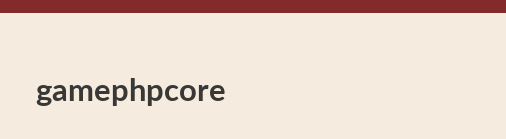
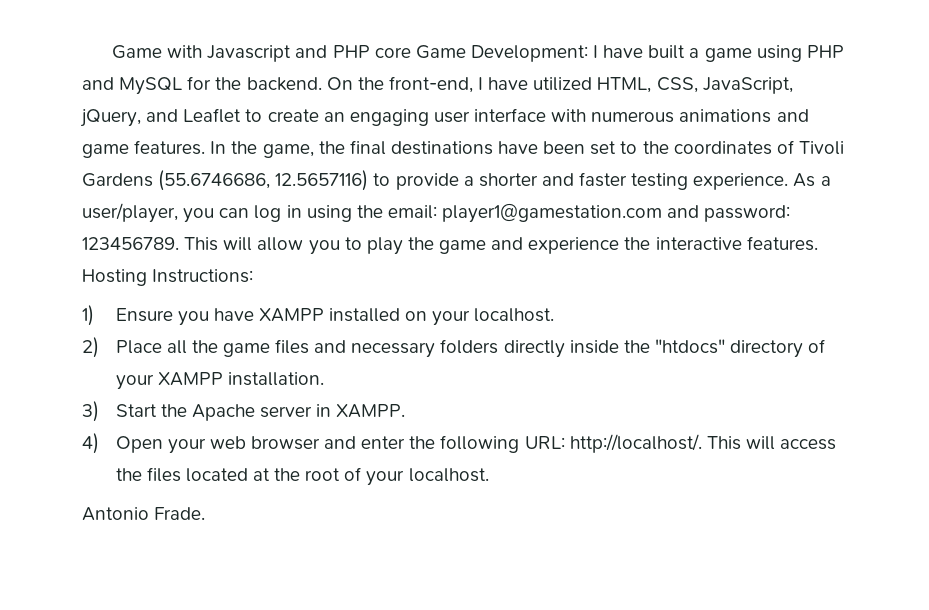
[36,78,226,106] gamephpcore -> [112,45,844,62] [82,76,793,95] [80,108,809,127] [82,140,844,158] [82,170,831,191] [82,203,791,223] [82,236,818,255] [82,269,254,286] [82,305,555,326] [82,337,826,358] [115,372,324,390] [82,401,406,422] [82,433,837,454] [115,467,489,486] [82,507,206,521] Game with Javascript and PHP core Game Development: I have built a game using PHP and MySQL for the backend. On the front-end, I have utilized HTML, CSS, JavaScript, jQuery, and Leaflet to create an engaging user interface with numerous animations and game features. In the game, the final destinations have been set to the coordinates of Tivoli Gardens (55.6746686, 12.5657116) to provide a shorter and faster testing experience. As a user/player, you can log in using the email: player1@gamestation.com and password: 123456789. This will allow you to play the game and experience the interactive features. Hosting Instructions: // 1) Ensure you have XAMPP installed on your localhost. // 2) Place all the game files and necessary folders directly inside the "htdocs" directory of your XAMPP installation. // 3) Start the Apache server in XAMPP. // 4) Open your web browser and enter the following URL: http://localhost/. This will access the files located at the root of your localhost. // Antonio Frade.

